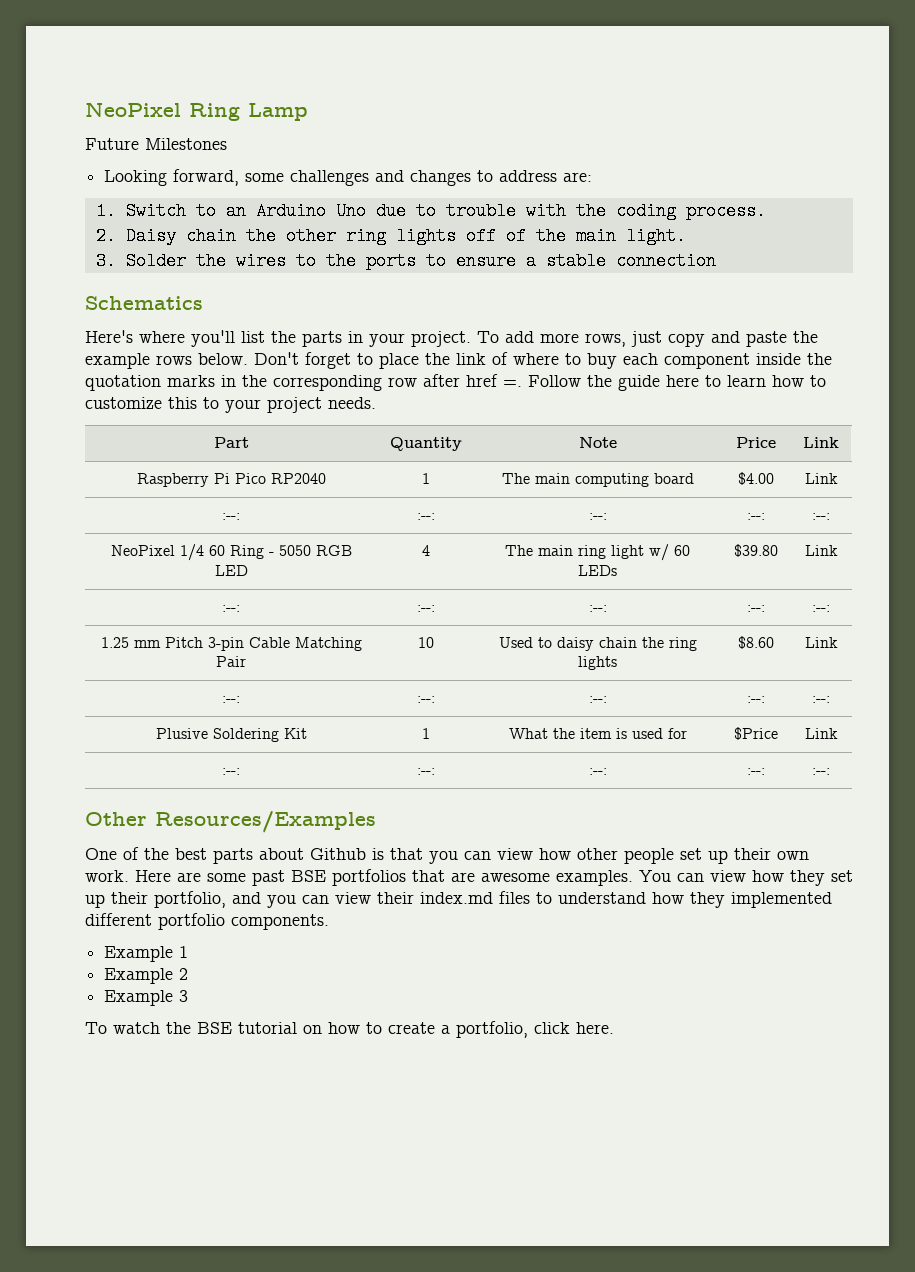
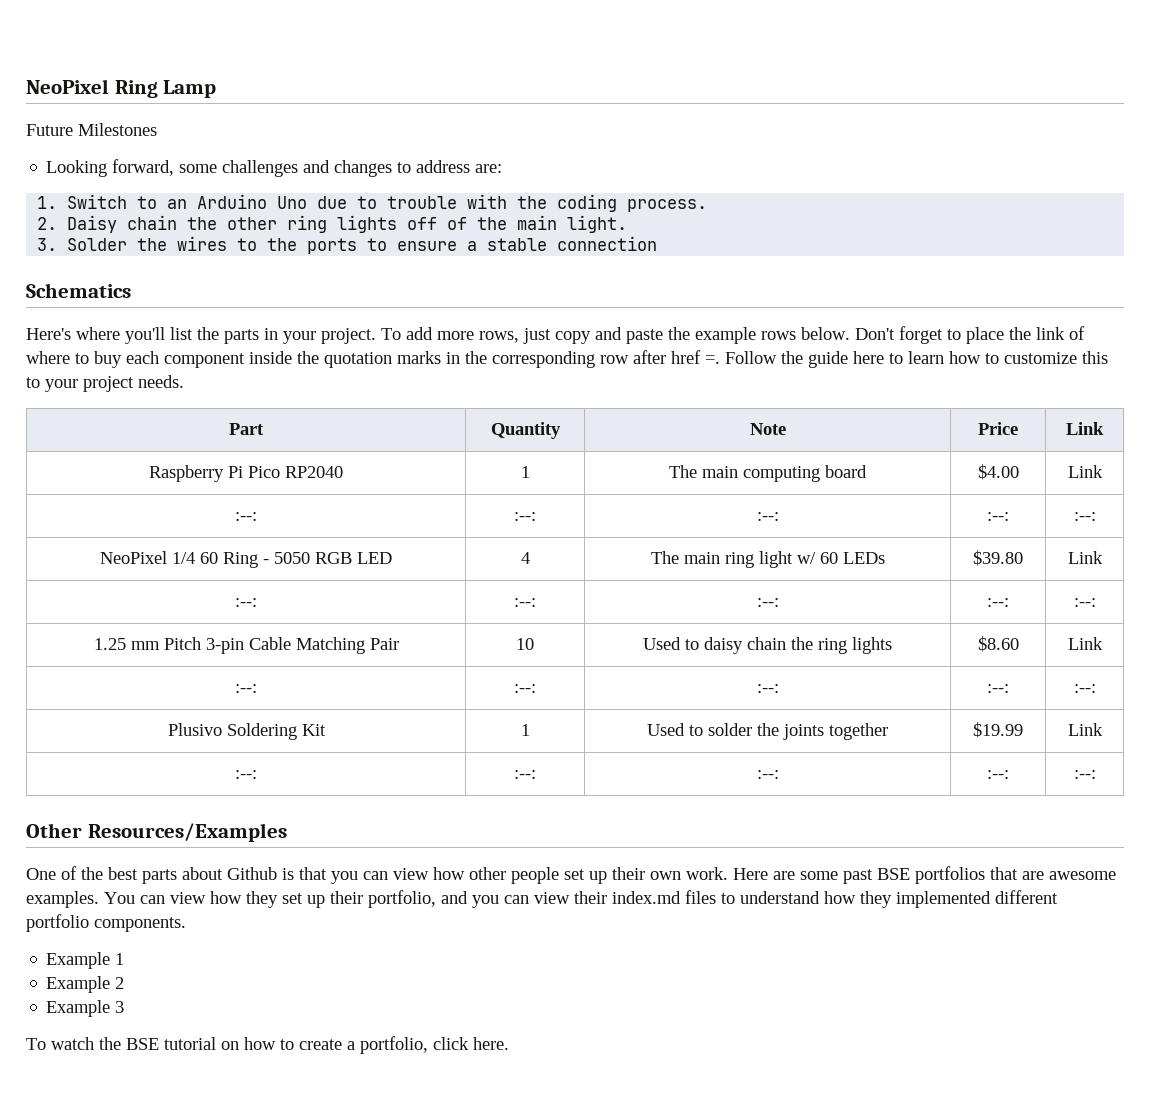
[155,728,208,739] Plusive -> [167,723,222,736] Plusivo
[508,728,687,739] [733,727,778,740] What the item is used for | $Price -> [647,723,888,740] [973,722,1023,738] Used to solder the joints together | $19.99

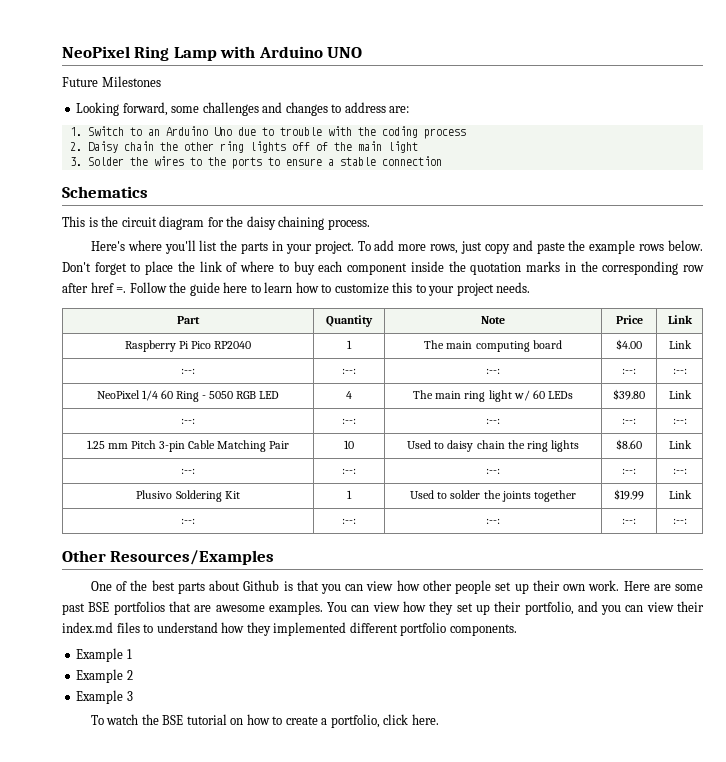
(217, 89) none -> [220,46,363,58] with Arduino UNO
[627,199,708,212] process. -> [423,128,466,139] process
[567,215,628,233] light. -> [387,141,418,153] light
(131, 290) none -> [62,216,370,230] // This is the circuit diagram for the daisy chaining process.

